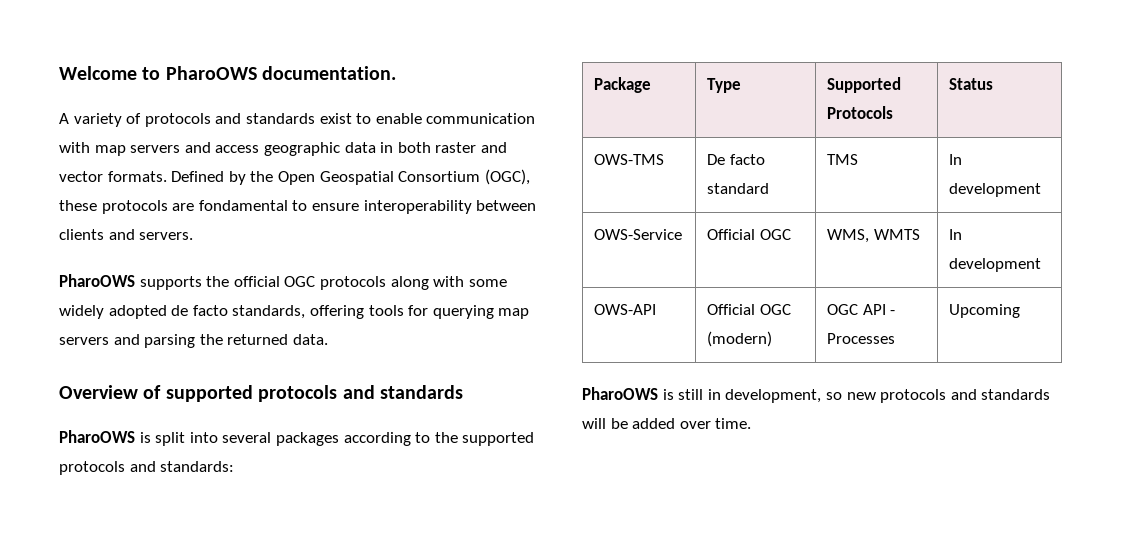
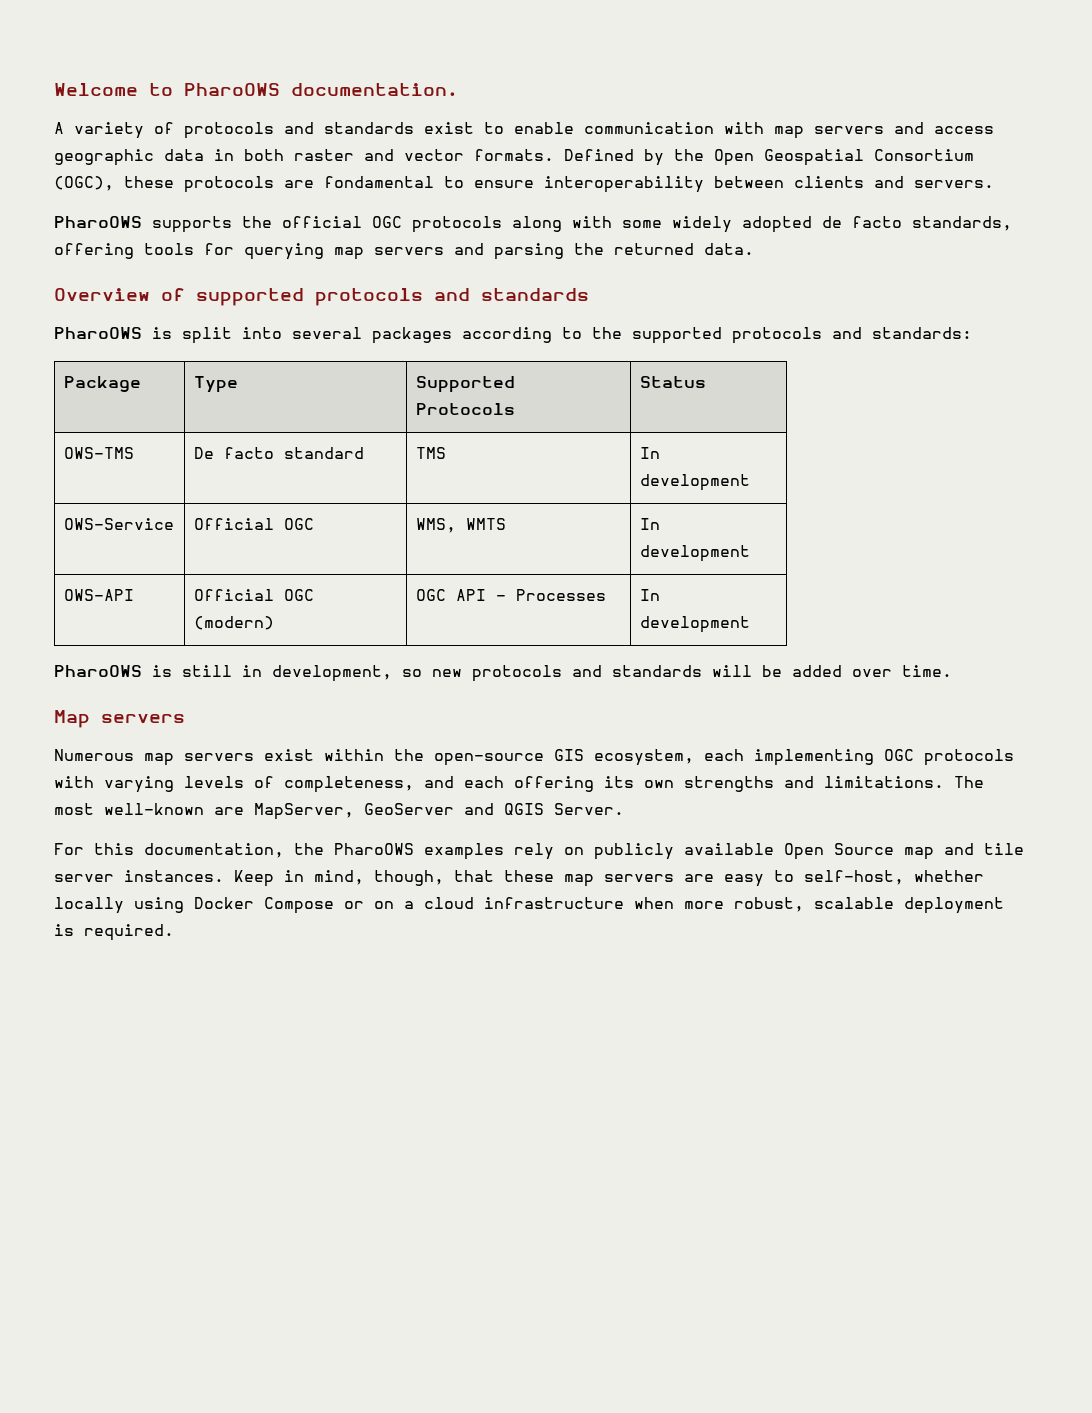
[949,304,1021,318] Upcoming -> [639,589,660,601] [639,616,750,633] In development
(752, 423) none -> [54,710,185,728] [54,749,1014,766] [54,776,984,793] [54,803,624,820] [54,843,1024,860] [54,870,984,887] [54,897,1004,914] [54,924,174,941] // Map servers // Numerous map servers exist within the open-source GIS ecosystem, each implementing OGC protocols with varying levels of completeness, and each offering its own strengths and limitations. The most well-known are MapServer, GeoServer and QGIS Server. // For this documentation, the PharoOWS examples rely on publicly available Open Source map and tile server instances. Keep in mind, though, that these map servers are easy to self-host, whether locally using Docker Compose or on a cloud infrastructure when more robust, scalable deployment is required.

